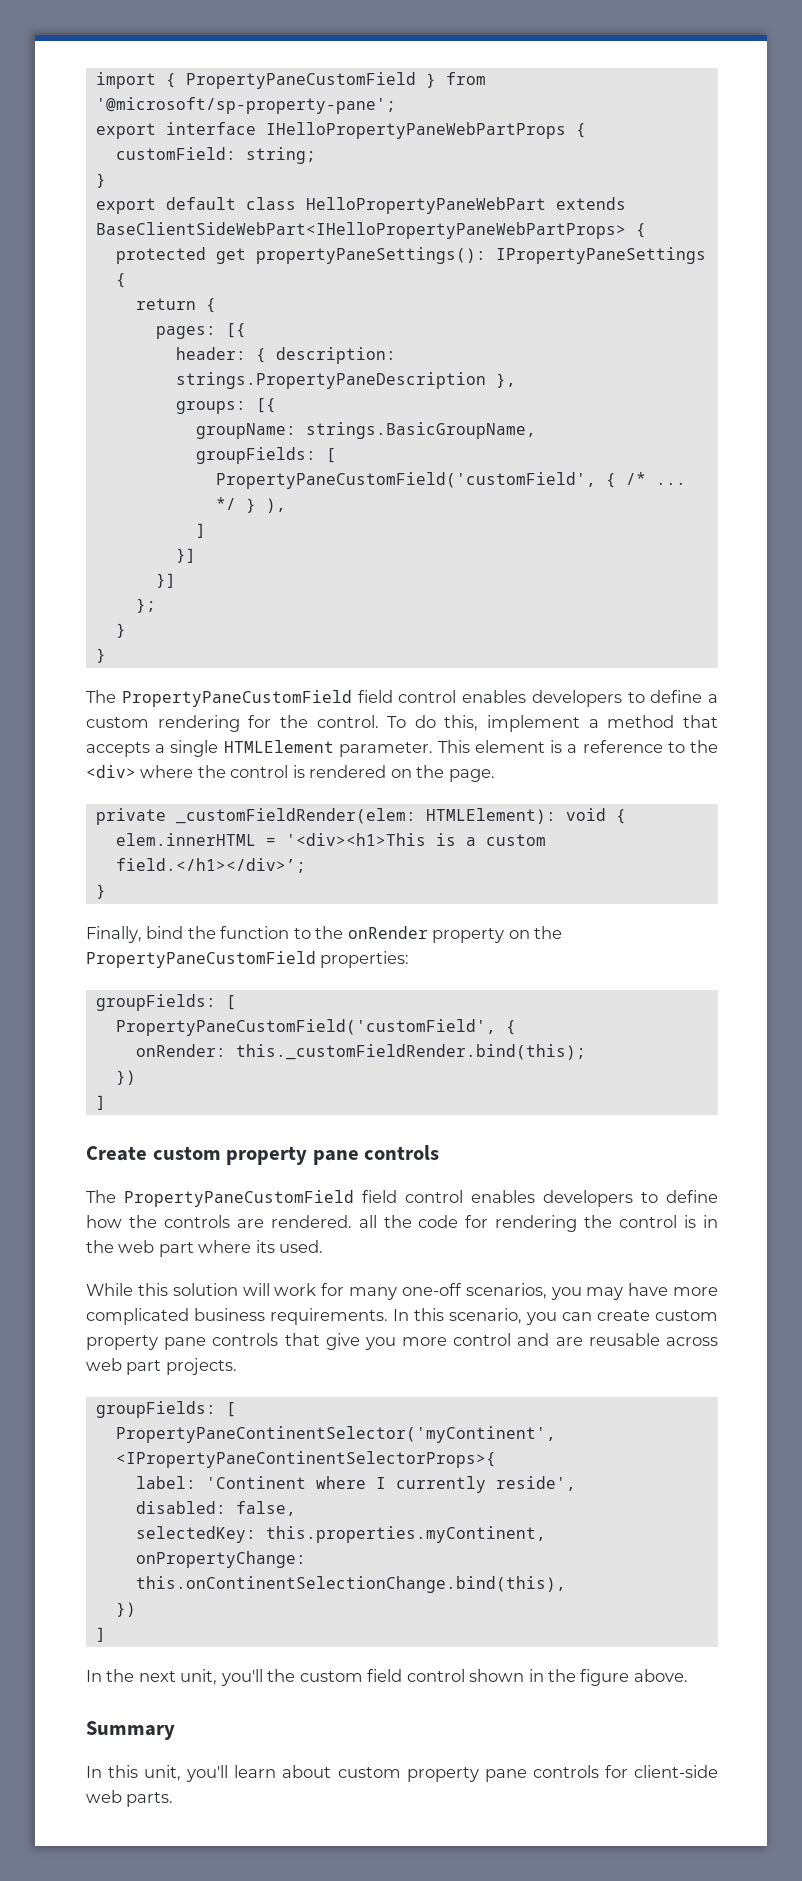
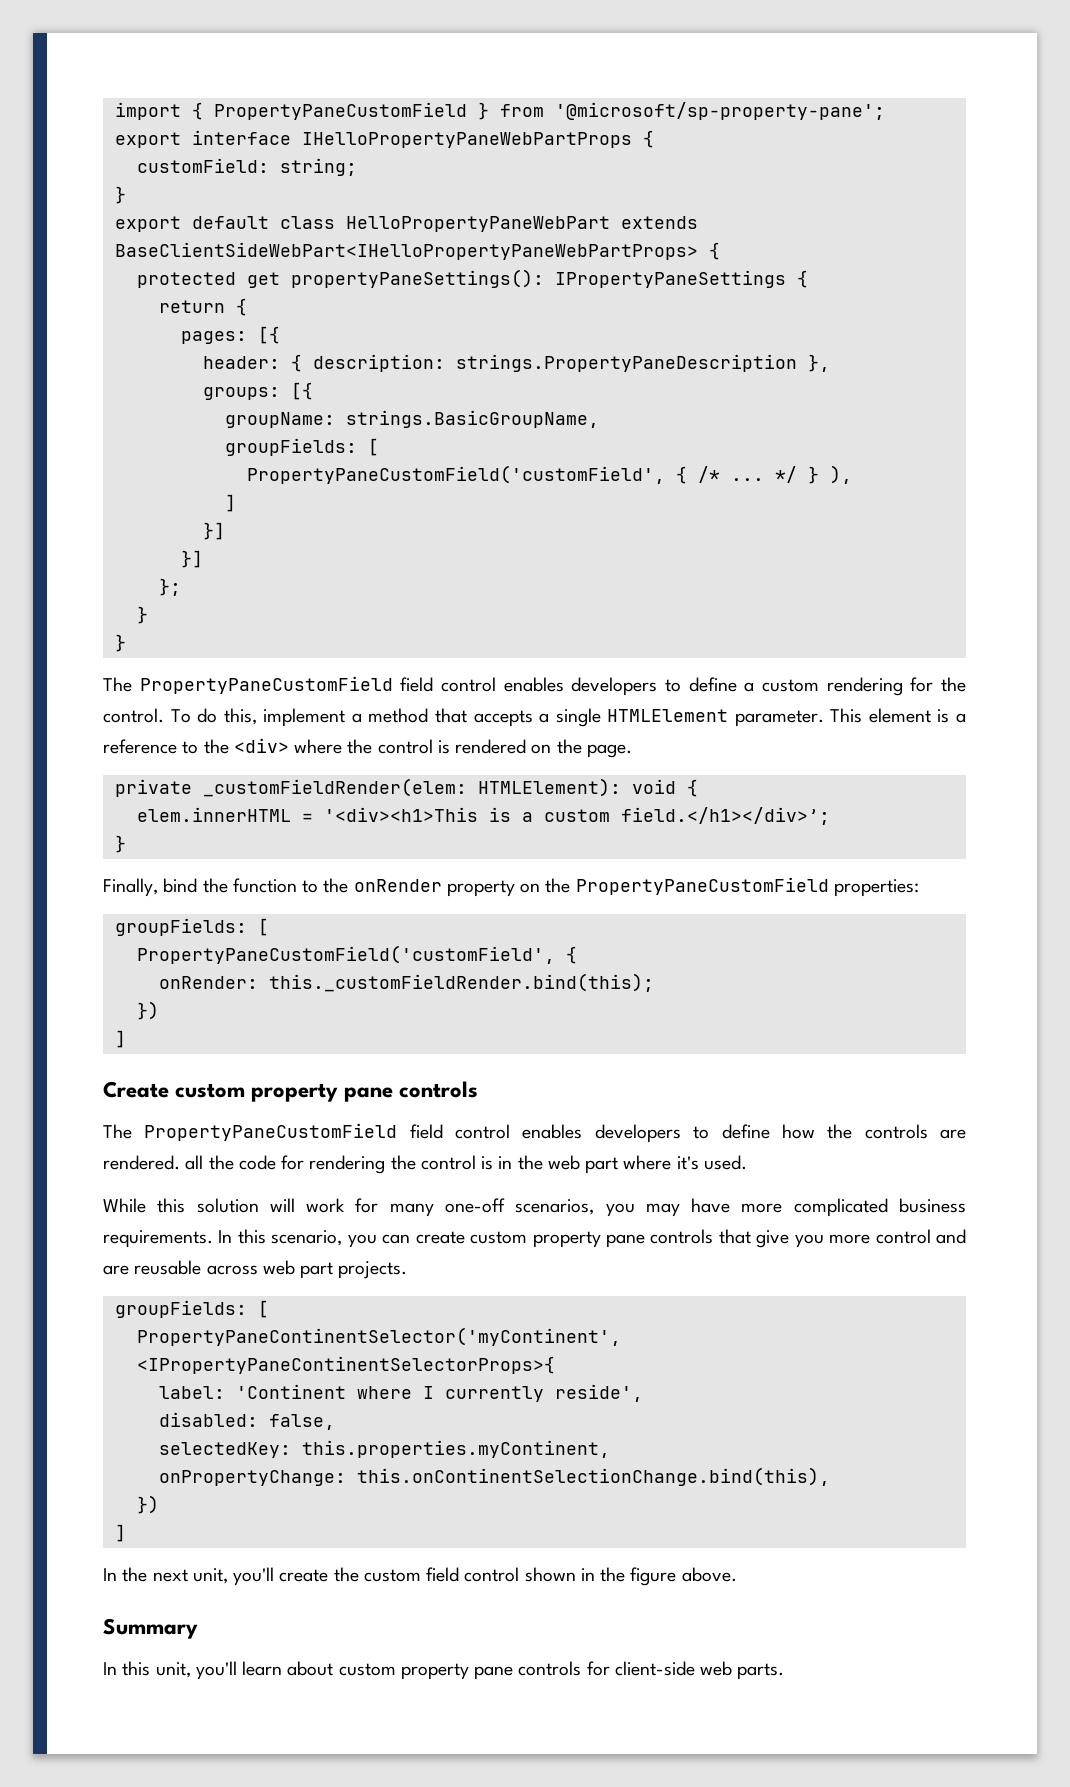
[255,1240,275,1253] its -> [676,1156,699,1170] it's
(263, 1677) none -> [279,1569,329,1582] create

